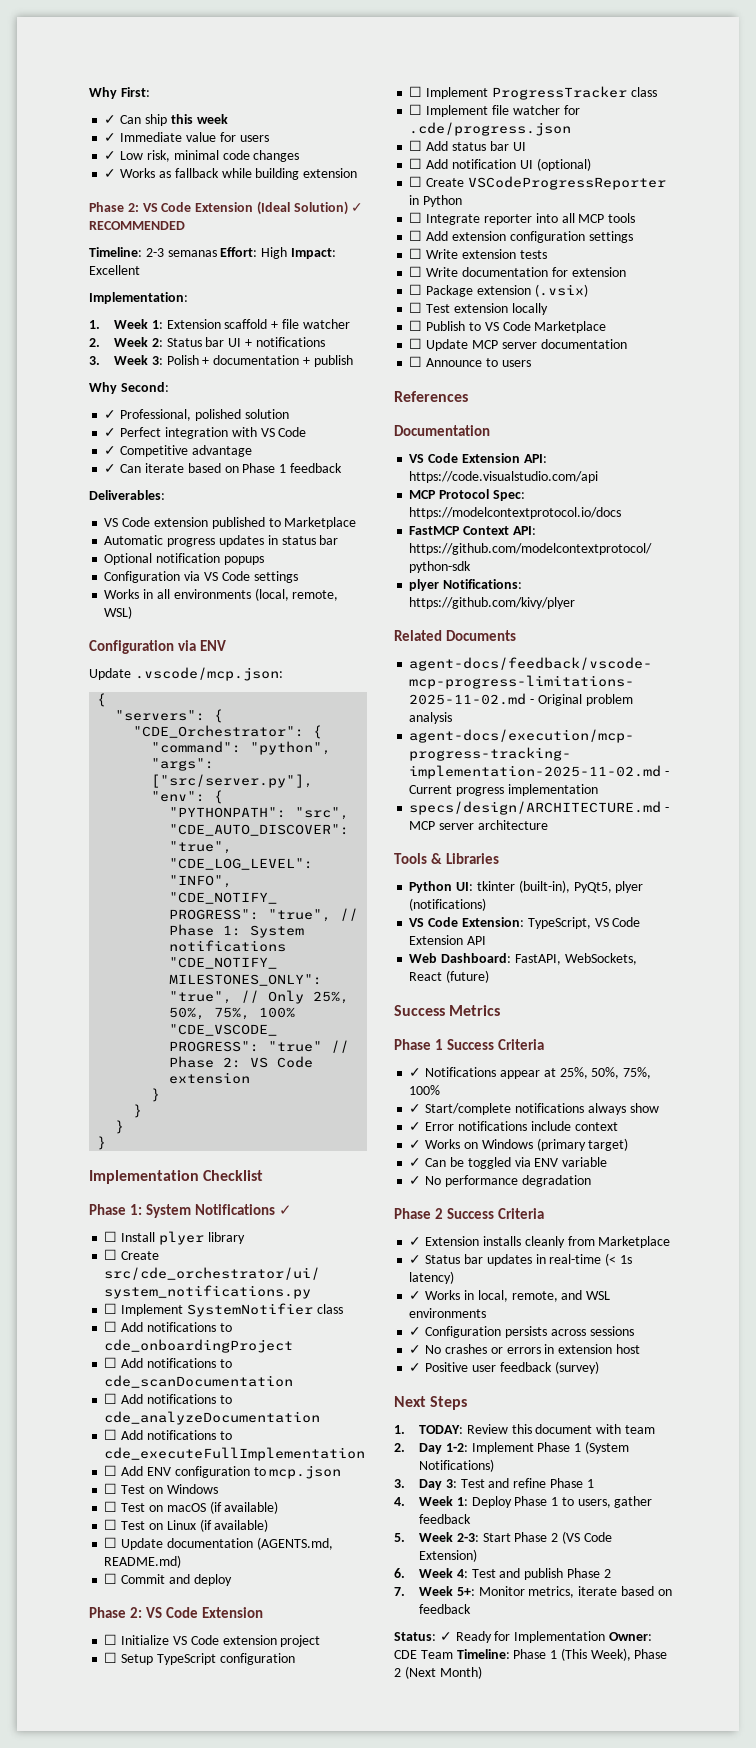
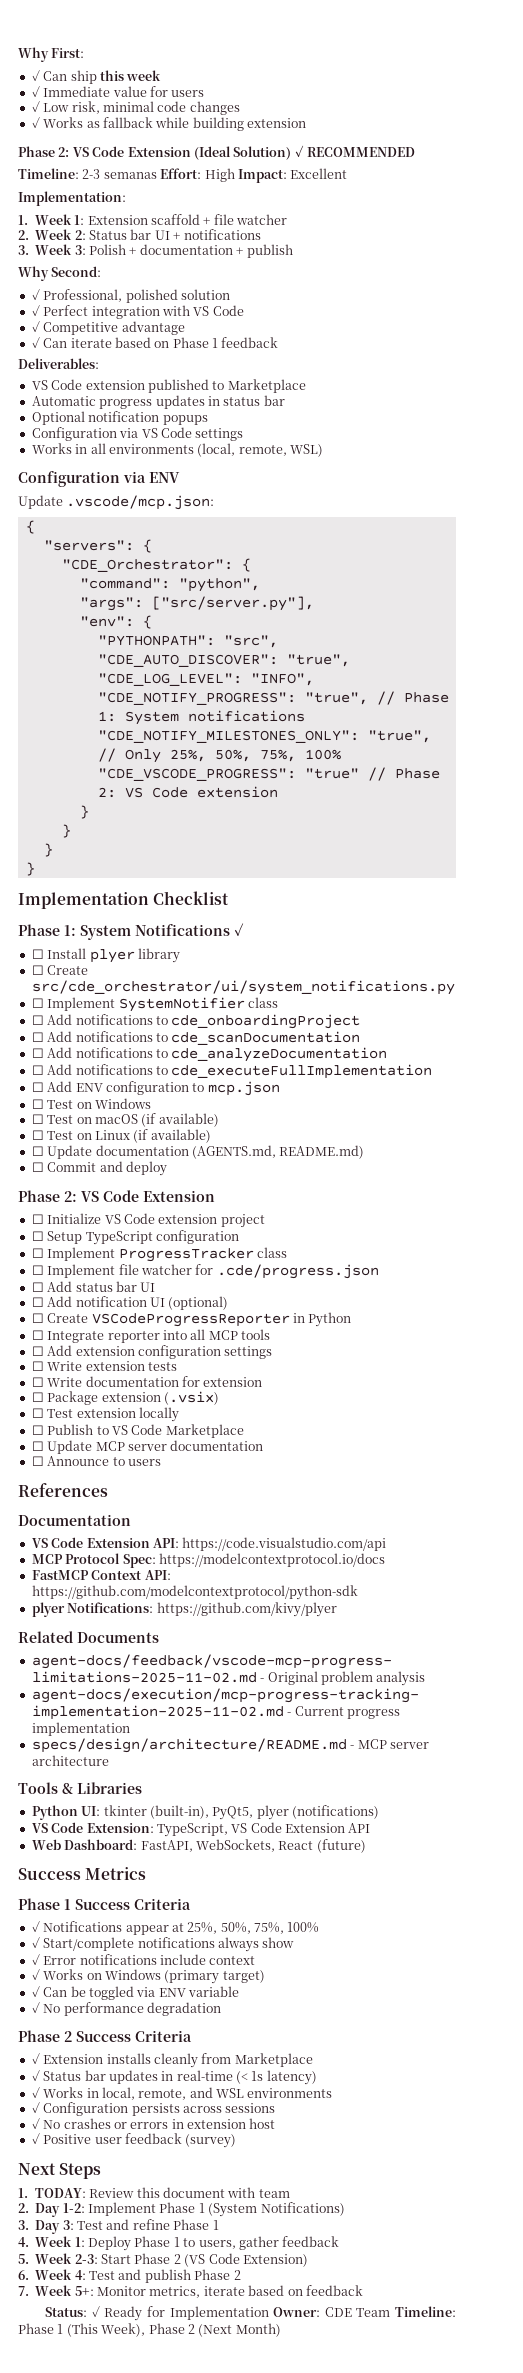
[409,801,662,815] specs/design/ARCHITECTURE.md -> [31,1738,347,1753] specs/design/architecture/README.md

